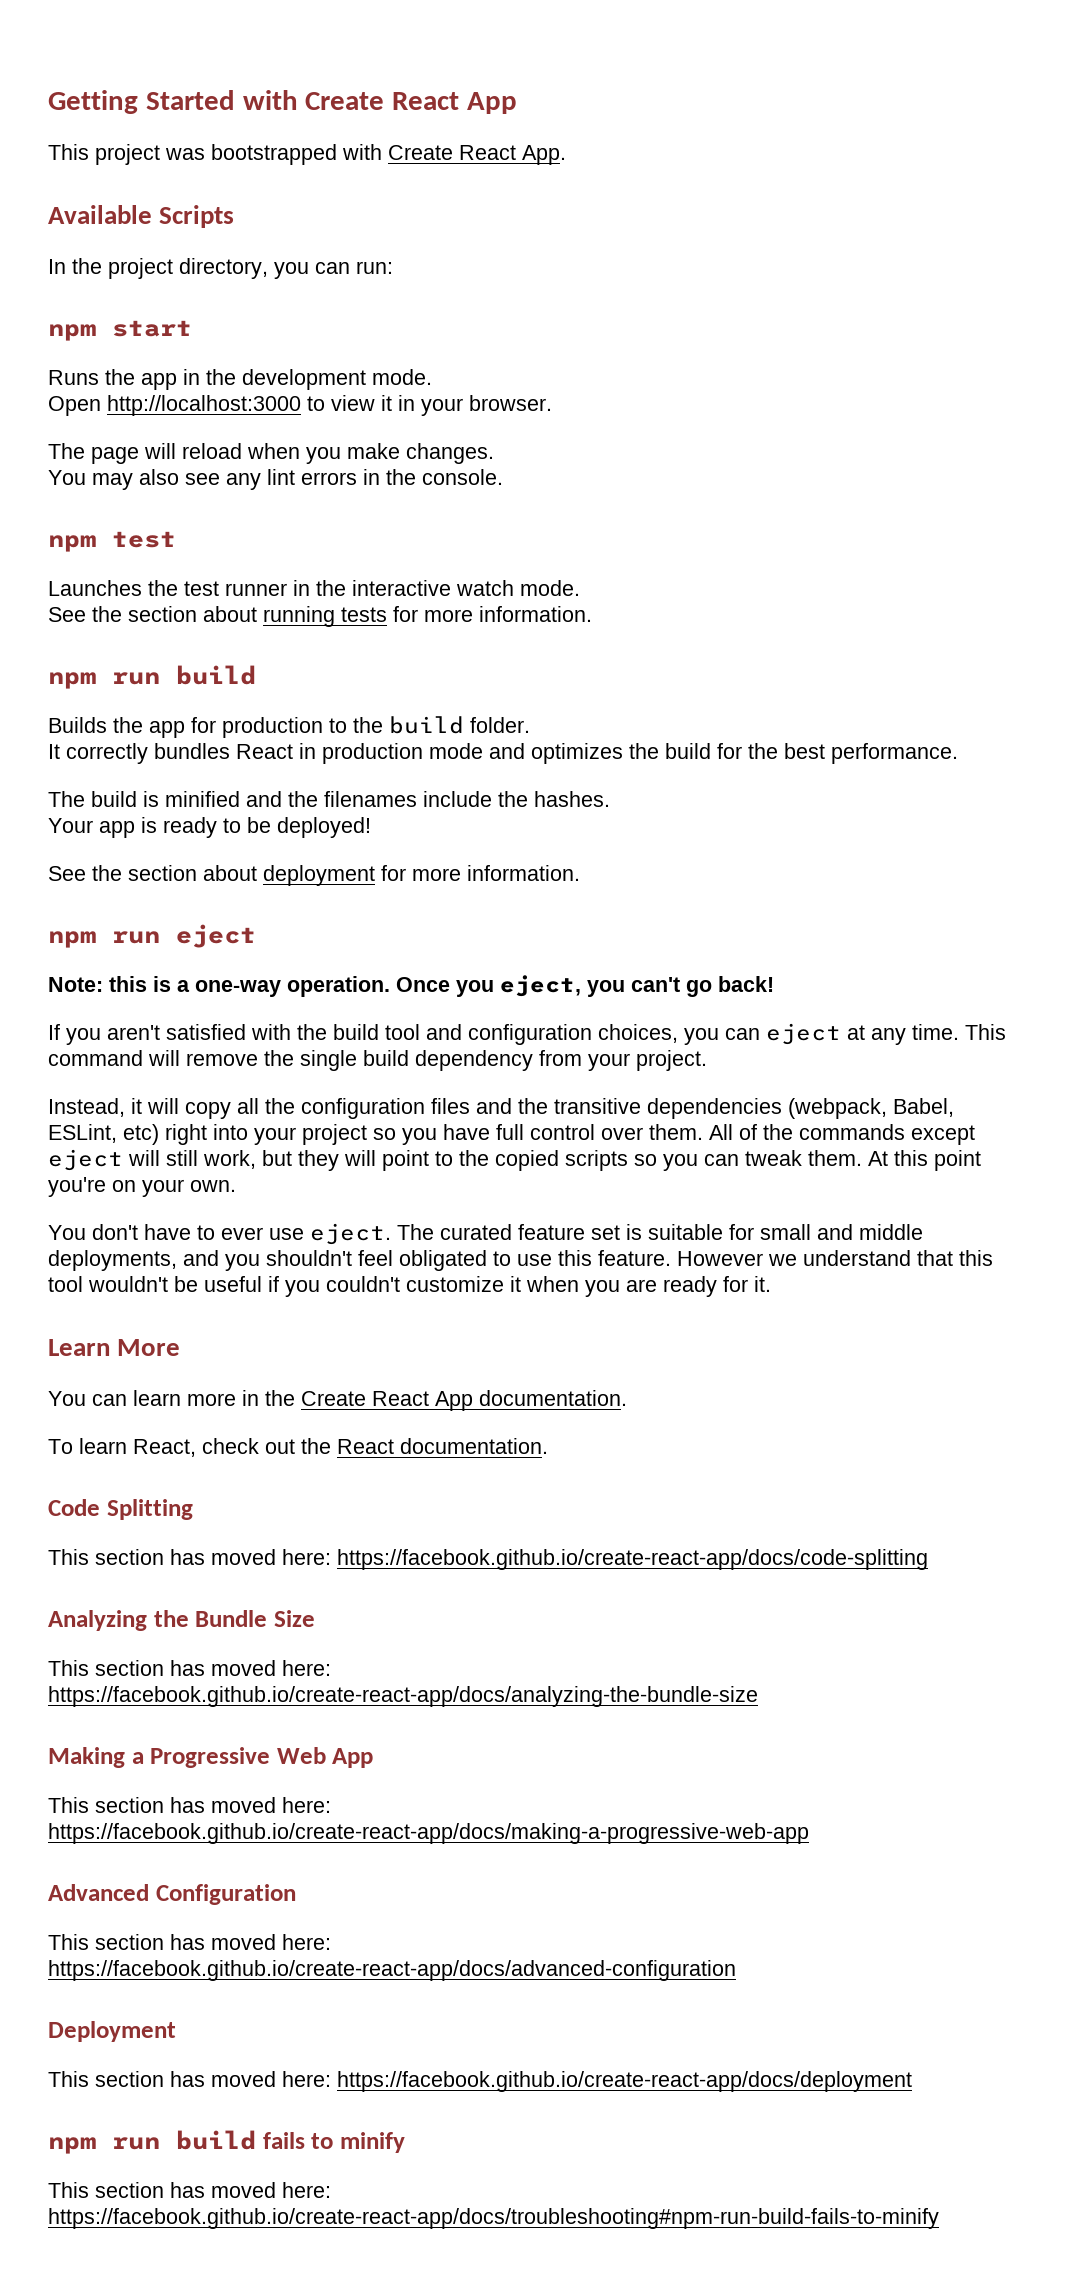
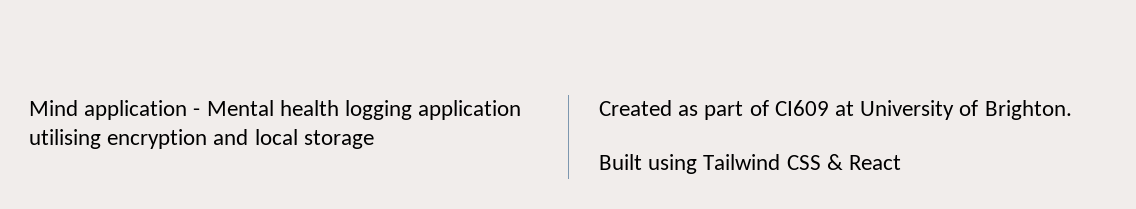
[48,90,518,114] [48,144,566,165] [48,205,235,228] [48,258,393,279] [48,320,192,341] [48,369,432,390] [48,395,552,416] [48,443,494,464] [48,469,503,490] [48,531,176,552] [48,580,580,596] [48,606,592,627] [48,665,256,689] [48,716,530,738] [48,743,958,764] [48,791,610,807] [48,817,371,838] [48,865,580,886] [48,924,256,948] [48,975,774,997] [48,1023,1006,1045] [48,1050,707,1071] [48,1098,954,1119] [48,1124,975,1145] [48,1149,981,1171] [48,1177,236,1197] [48,1223,923,1245] [48,1250,993,1271] [48,1276,771,1297] [48,1339,181,1356] [48,1390,627,1411] [48,1438,548,1457] [48,1499,193,1520] [48,1549,928,1570] [48,1610,315,1631] [48,1660,331,1676] [48,1686,758,1707] [48,1747,374,1768] [48,1797,331,1813] [48,1823,809,1844] [48,1884,296,1905] [48,1934,331,1950] [48,1960,736,1981] [48,2021,176,2042] [48,2071,912,2092] [48,2130,405,2154] [48,2182,331,2198] [48,2208,939,2229] Getting Started with Create React App // This project was bootstrapped with Create React App. // Available Scripts // In the project directory, you can run: // npm start // Runs the app in the development mode. // Open http://localhost:3000 to view it in your browser. // The page will reload when you make changes. // You may also see any lint errors in the console. // npm test // Launches the test runner in the interactive watch mode. // See the section about running tests for more information. // npm run build // Builds the app for production to the build folder. // It correctly bundles React in production mode and optimizes the build for the best performance. // The build is minified and the filenames include the hashes. // Your app is ready to be deployed! // See the section about deployment for more information. // npm run eject // Note: this is a one-way operation. Once you eject, you can't go back! // If you aren't satisfied with the build tool and configuration choices, you can eject at any time. This command will remove the single build dependency from your project. // Instead, it will copy all the configuration files and the transitive dependencies (webpack, Babel, ESLint, etc) right into your project so you have full control over them. All of the commands except eject will still work, but they will point to the copied scripts so you can tweak them. At this point you're on your own. // You don't have to ever use eject. The curated feature set is suitable for small and middle deployments, and you shouldn't feel obligated to use this feature. However we understand that this tool wouldn't be useful if you couldn't customize it when you are ready for it. // Learn More // You can learn more in the Create React App documentation. // To learn React, check out the React documentation. // Code Splitting // This section has moved here: https://facebook.github.io/create-react-app/docs/code-splitting // Analyzing the Bundle Size // This section has moved here: https://facebook.github.io/create-react-app/docs/analyzing-the-bundle-size // Making a Progressive Web App // This section has moved here: https://facebook.github.io/create-react-app/docs/making-a-progressive-web-app // Advanced Configuration // This section has moved here: https://facebook.github.io/create-react-app/docs/advanced-configuration // Deployment // This section has moved here: https://facebook.github.io/create-react-app/docs/deployment // npm run build fails to minify // This section has moved here: https://facebook.github.io/create-react-app/docs/troubleshooting#npm-run-build-fails-to-minify -> [29,100,522,120] [29,129,374,149] [599,100,1072,120] [599,154,902,174] Mind application - Mental health logging application utilising encryption and local storage // Created as part of CI609 at University of Brighton. // Built using Tailwind CSS & React

